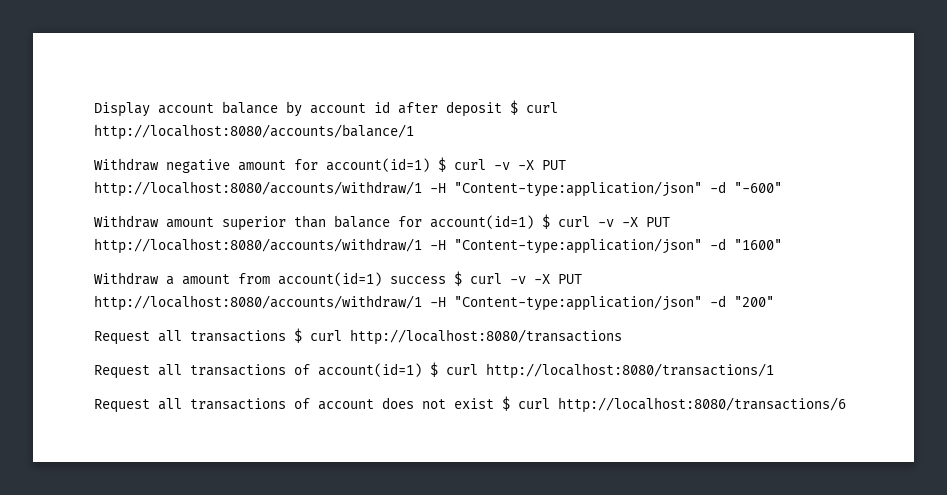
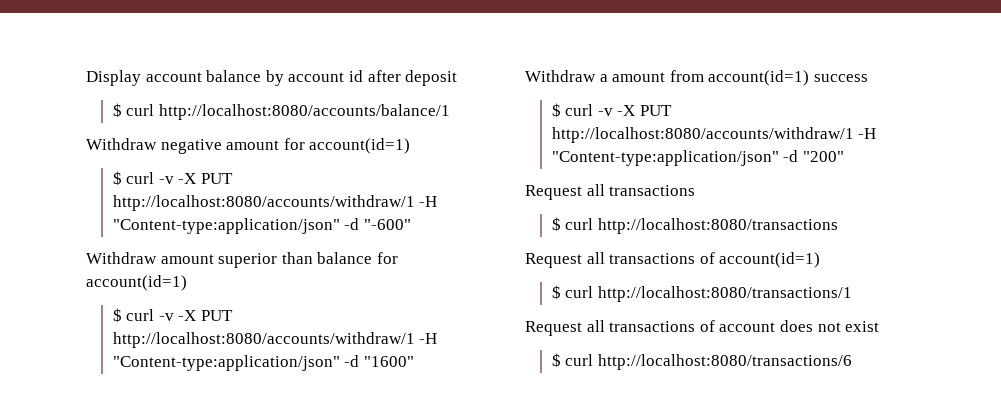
(502, 109) none -> (458, 78) //
(430, 165) none -> (411, 146) //
(534, 222) none -> (187, 283) //
(446, 280) none -> (868, 78) //
(286, 336) none -> (696, 190) //
(422, 370) none -> (821, 260) //
(494, 403) none -> (880, 326) //

